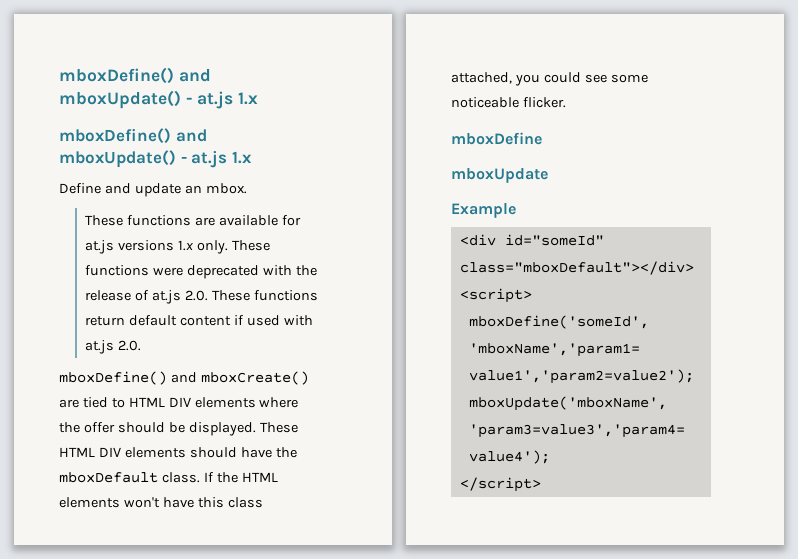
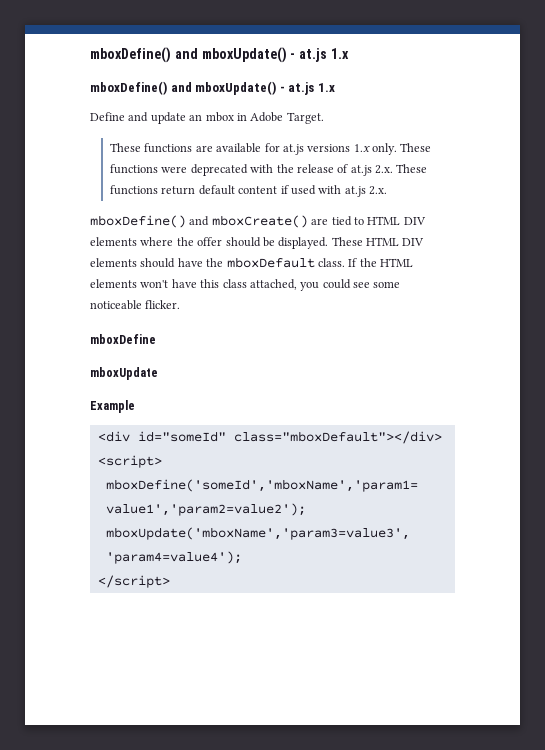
[205,183,247,194] mbox. -> [205,112,324,124] mbox in Adobe Target.
[185,290,209,301] 2.0. -> [375,165,394,174] 2.x.
[118,340,142,351] 2.0. -> [369,186,388,195] 2.x.

